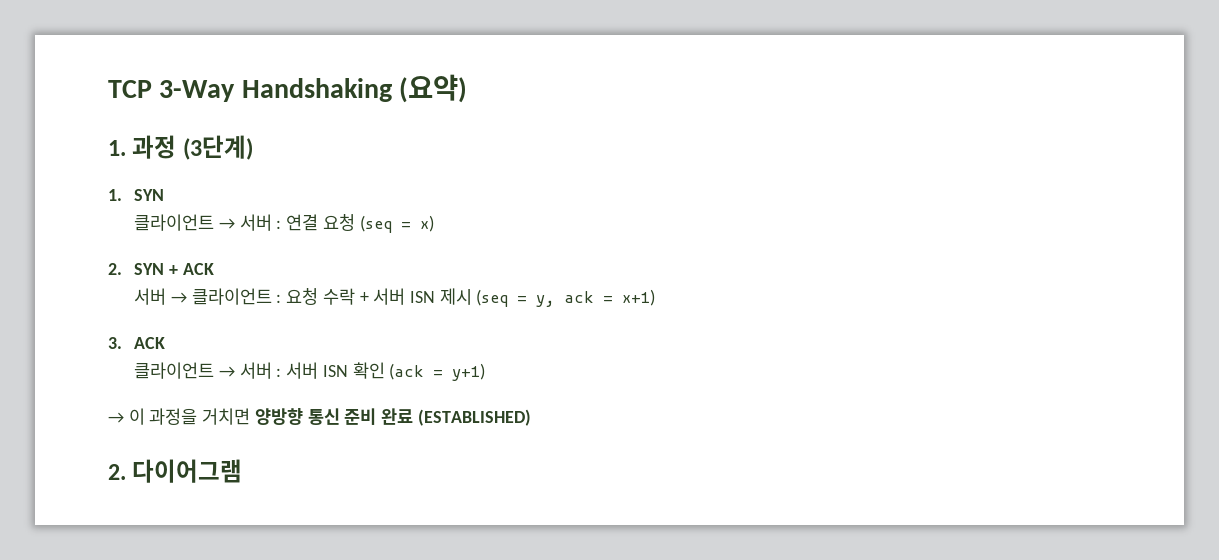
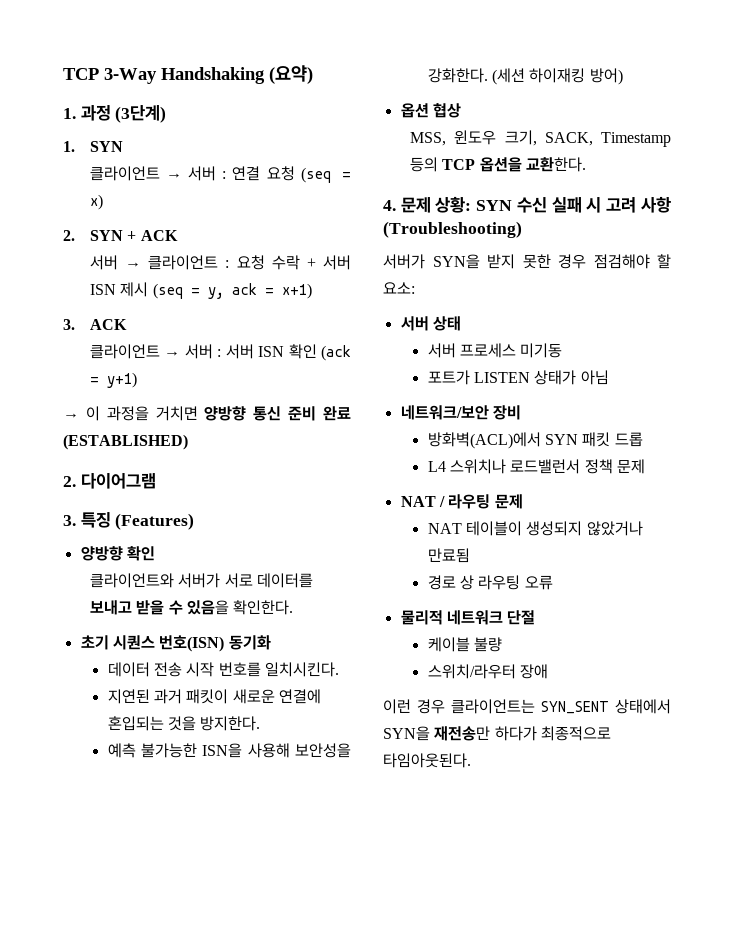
(243, 471) none -> [63,512,195,530] [80,546,155,561] [90,573,314,588] [90,600,294,615] [80,635,271,652] [107,662,339,677] [107,689,321,704] [107,716,261,731] [107,743,351,758] [427,68,623,85] [400,103,461,118] [410,130,671,147] [410,157,587,172] [383,196,671,213] [383,221,522,238] [383,254,671,269] [383,282,415,294] [400,316,461,331] [427,343,563,358] [427,370,609,385] [400,405,521,420] [427,432,643,449] [427,459,645,474] [400,494,523,509] [427,521,643,536] [427,548,470,563] [427,575,553,590] [400,610,536,625] [427,637,502,652] [427,664,548,679] [383,699,671,714] [383,726,611,741] [383,753,471,768] // 3. 특징 (Features) // 양방향 확인 // 클라이언트와 서버가 서로 데이터를 보내고 받을 수 있음을 확인한다. // 초기 시퀀스 번호(ISN) 동기화 // 데이터 전송 시작 번호를 일치시킨다. // 지연된 과거 패킷이 새로운 연결에 혼입되는 것을 방지한다. // 예측 불가능한 ISN을 사용해 보안성을 강화한다. (세션 하이재킹 방어) // 옵션 협상 // MSS, 윈도우 크기, SACK, Timestamp 등의 TCP 옵션을 교환한다. // 4. 문제 상황: SYN 수신 실패 시 고려 사항 (Troubleshooting) // 서버가 SYN을 받지 못한 경우 점검해야 할 요소: // 서버 상태 // 서버 프로세스 미기동 // 포트가 LISTEN 상태가 아님 // 네트워크/보안 장비 // 방화벽(ACL)에서 SYN 패킷 드롭 // L4 스위치나 로드밸런서 정책 문제 // NAT / 라우팅 문제 // NAT 테이블이 생성되지 않았거나 만료됨 // 경로 상 라우팅 오류 // 물리적 네트워크 단절 // 케이블 불량 // 스위치/라우터 장애 // 이런 경우 클라이언트는 SYN_SENT 상태에서 SYN을 재전송만 하다가 최종적으로 타임아웃된다.

